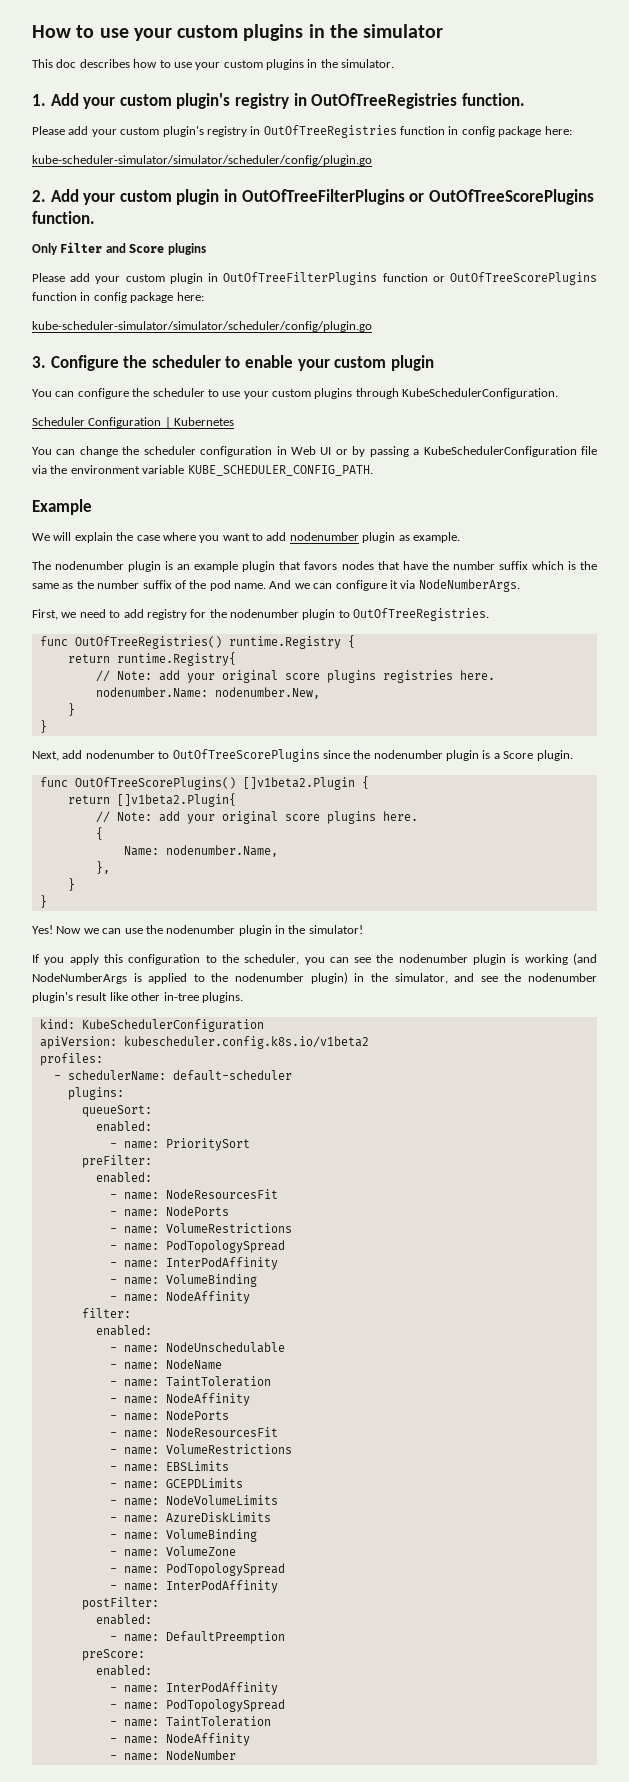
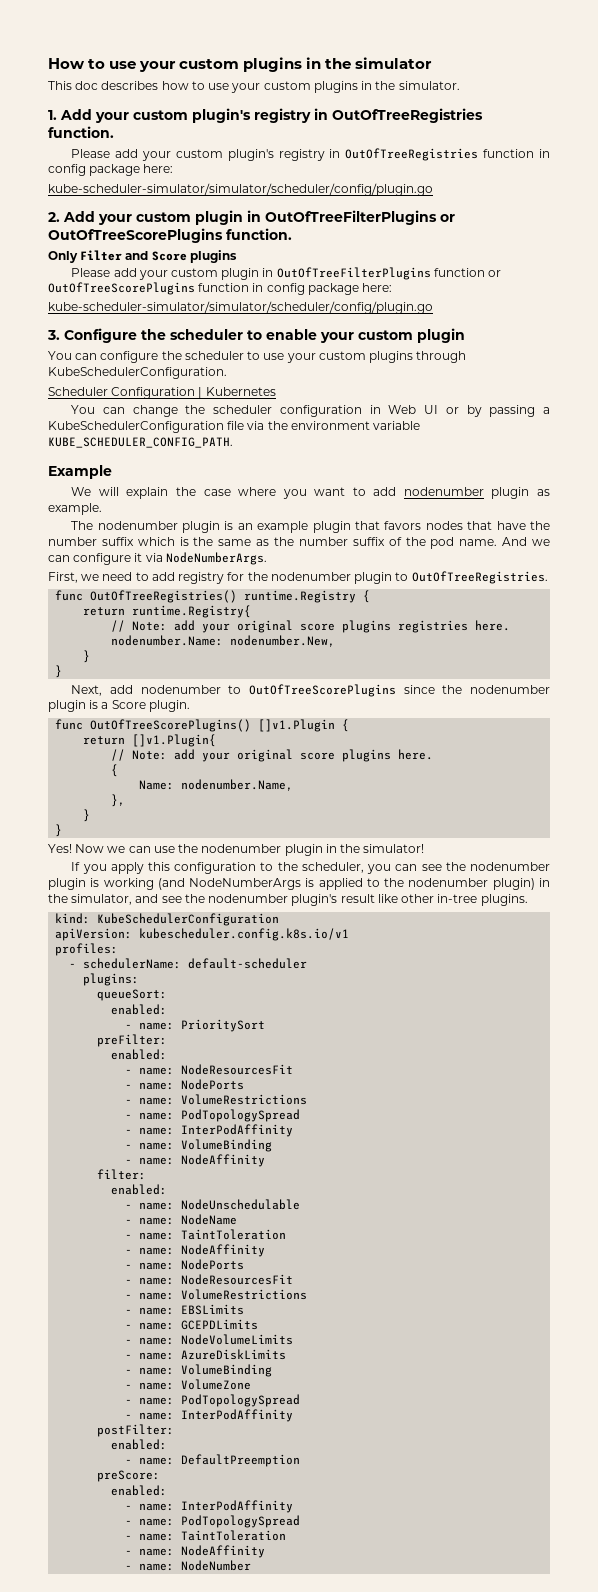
[242,776,369,790] [67,793,236,807] []v1beta2.Plugin { // return []v1beta2.Plugin{ -> [258,719,350,732] [83,734,217,747] []v1.Plugin { // return []v1.Plugin{
[123,1036,369,1049] kubescheduler.config.k8s.io/v1beta2 -> [139,928,350,941] kubescheduler.config.k8s.io/v1

